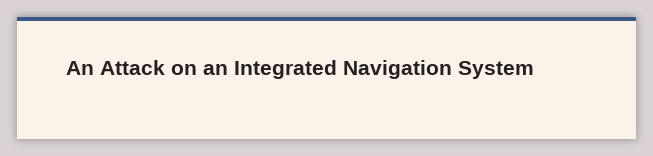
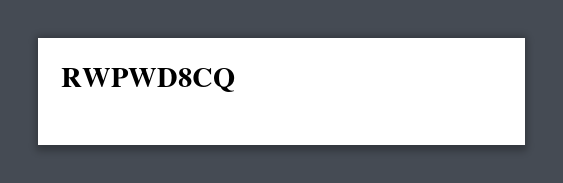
[66,60,534,79] An Attack on an Integrated Navigation System -> [61,68,235,92] RWPWD8CQ

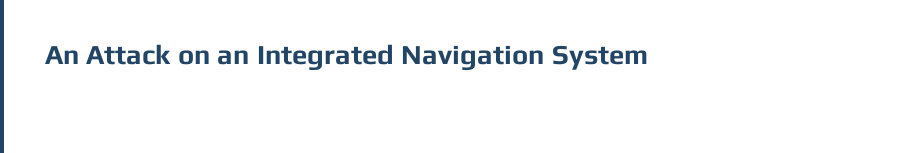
[61,68,235,92] RWPWD8CQ -> [45,44,648,71] An Attack on an Integrated Navigation System

